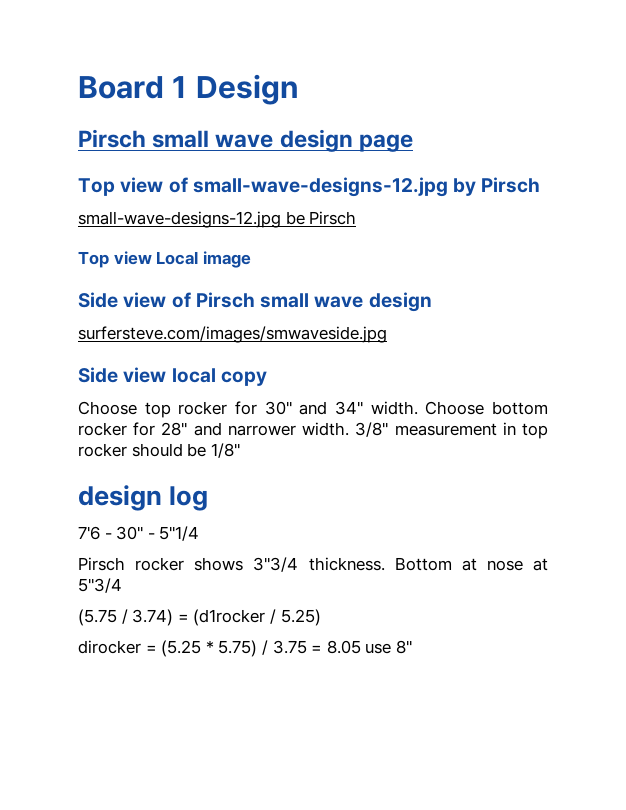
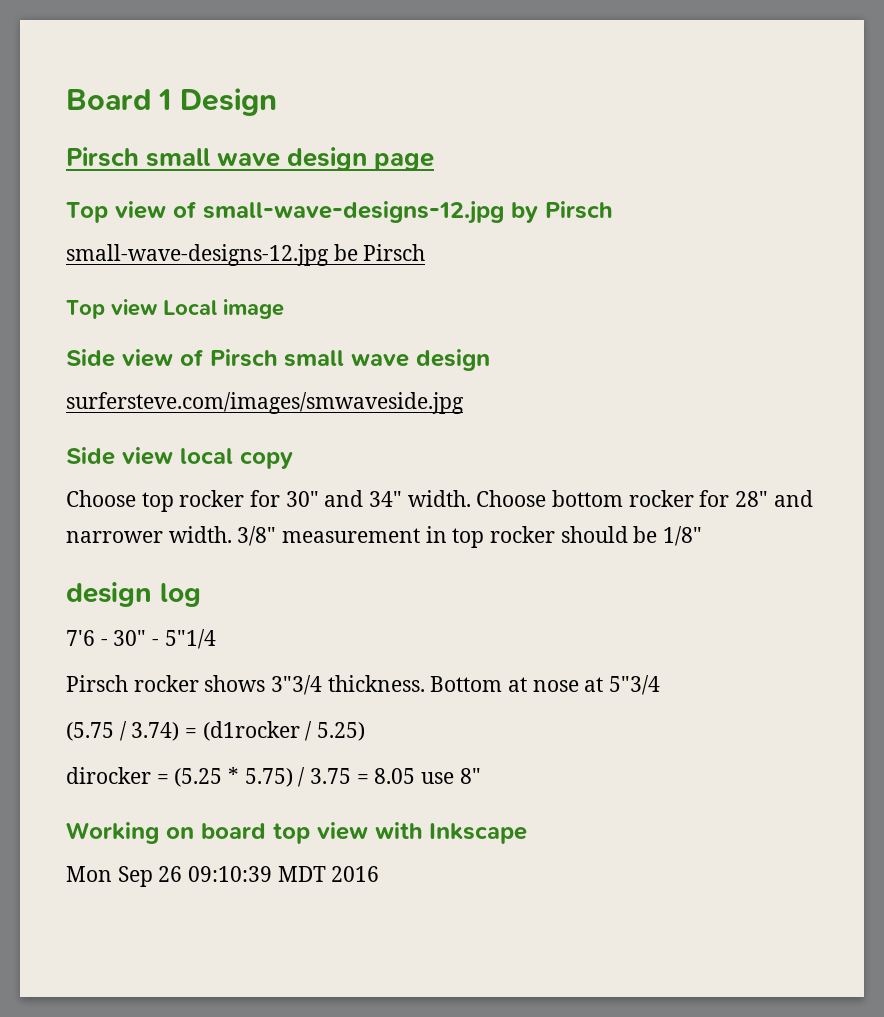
(412, 647) none -> [66,822,527,844] [66,866,380,887] // Working on board top view with Inkscape // Mon Sep 26 09:10:39 MDT 2016

